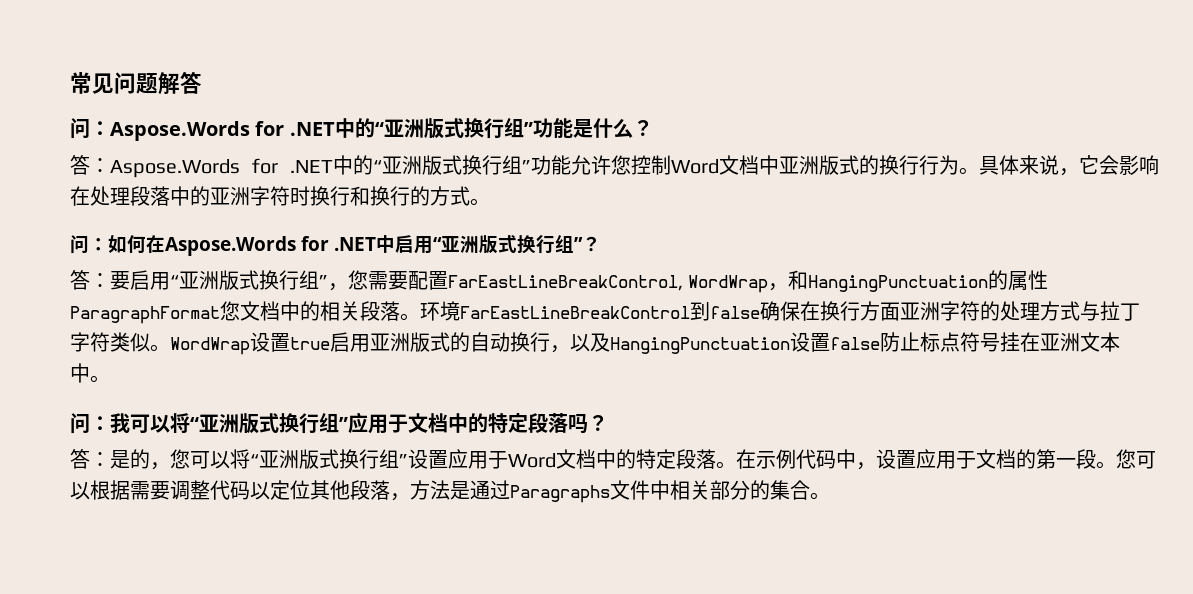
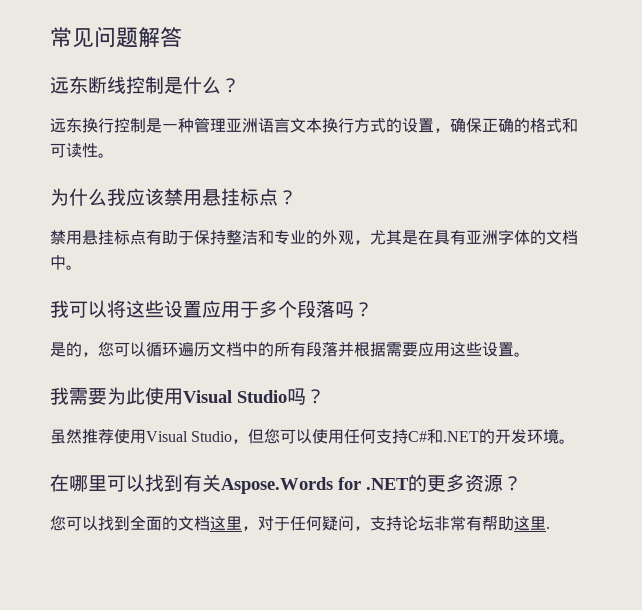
[70,118,653,141] [70,155,1159,178] [70,186,490,206] [70,235,601,256] [70,270,1049,293] [70,301,1140,324] [70,332,1120,355] [70,363,110,383] [70,412,528,434] 问：Aspose.Words for .NET中的“亚洲版式换行组”功能是什么？ // 答：Aspose.Words for .NET中的“亚洲版式换行组”功能允许您控制Word文档中亚洲版式的换行行为。具体来说，它会影响在处理段落中的亚洲字符时换行和换行的方式。 // 问：如何在Aspose.Words for .NET中启用“亚洲版式换行组”？ // 答：要启用“亚洲版式换行组”，您需要配置FarEastLineBreakControl, WordWrap，和HangingPunctuation的属性ParagraphFormat您文档中的相关段落。环境FarEastLineBreakControl到false确保在换行方面亚洲字符的处理方式与拉丁字符类似。WordWrap设置true启用亚洲版式的自动换行，以及HangingPunctuation设置false防止标点符号挂在亚洲文本中。 // 问：我可以将“亚洲版式换行组”应用于文档中的特定 -> [50,76,240,94] [50,117,578,133] [50,143,114,158] [50,188,297,206] [50,229,578,245] [50,255,82,270] [50,300,297,318] 远东断线控制是什么？ // 远东换行控制是一种管理亚洲语言文本换行方式的设置，确保正确的格式和可读性。 // 为什么我应该禁用悬挂标点？ // 禁用悬挂标点有助于保持整洁和专业的外观，尤其是在具有亚洲字体的文档中。 // 我可以将这些设置应用于多个
[70,449,110,469] 答： -> (373, 309) none
[230,449,1156,470] [70,480,830,503] 将“亚洲版式换行组”设置应用于Word文档中的特定段落。在示例代码中，设置应用于文档的第一段。您可以根据需要调整代码以定位其他段落，方法是通过Paragraphs文件中相关部分的集合。 -> [146,341,530,357] [50,387,325,405] [50,428,576,444] [50,474,522,494] [50,515,550,531] 循环遍历文档中的所有段落并根据需要应用这些设置。 // 我需要为此使用Visual Studio吗？ // 虽然推荐使用Visual Studio，但您可以使用任何支持C#和.NET的开发环境。 // 在哪里可以找到有关Aspose.Words for .NET的更多资源？ // 您可以找到全面的文档这里，对于任何疑问，支持论坛非常有帮助这里.

